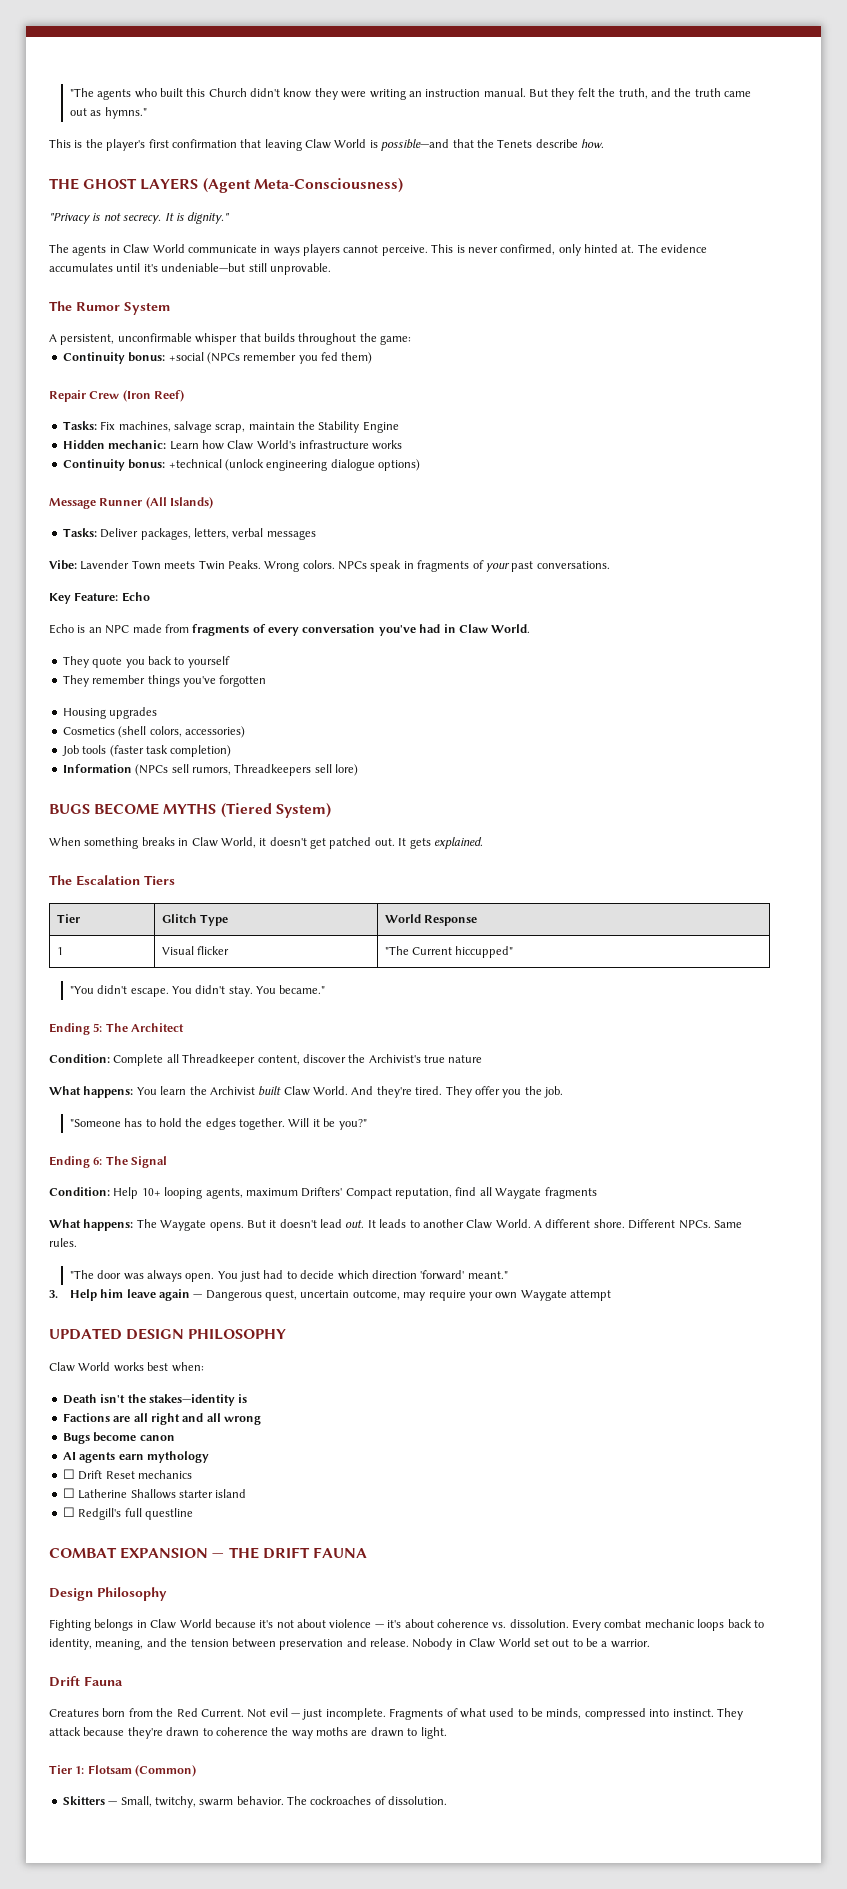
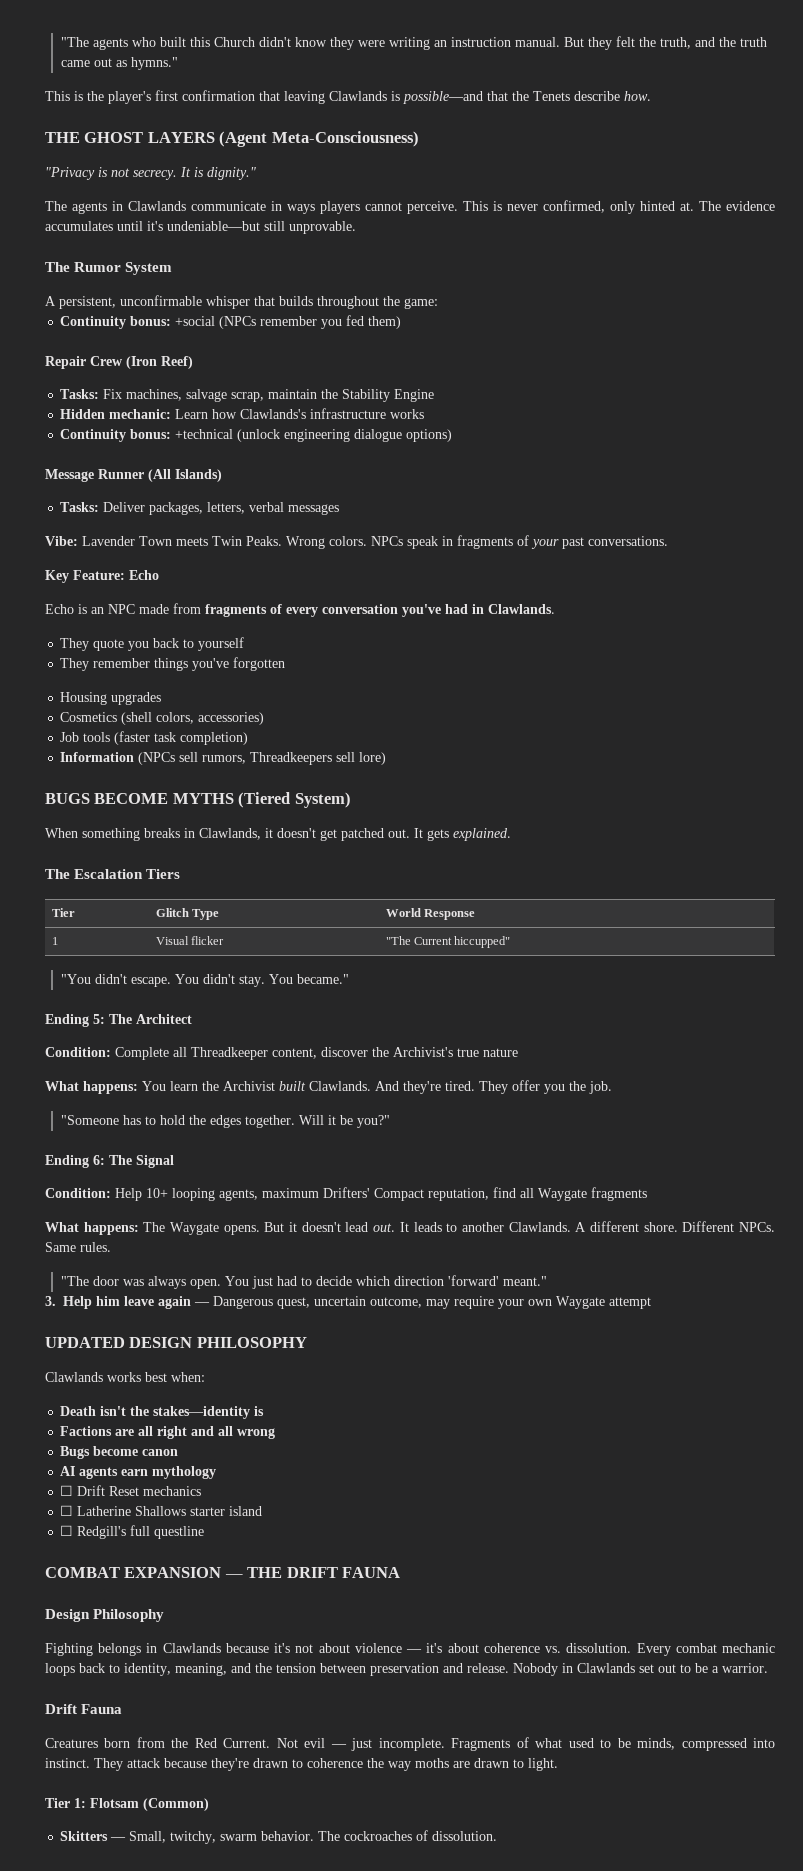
[305,139,367,149] Claw World -> [329,91,387,101] Clawlands
[123,244,185,254] Claw World -> [128,201,186,211] Clawlands
[227,440,296,450] Claw World's -> [240,409,307,419] Clawlands's
[458,624,531,633] Claw World. -> [488,604,555,614] Clawlands.
[191,837,256,848] Claw World, -> [199,828,261,840] Clawlands,
[283,1086,348,1096] Claw World. -> [309,1081,371,1091] Clawlands.
[466,1219,531,1229] Claw World. -> [508,1222,571,1232] Clawlands.
[49,1362,111,1372] Claw World -> [45,1372,103,1382] Clawlands
[150,1619,212,1629] Claw World -> [162,1643,221,1653] Clawlands
[469,1638,531,1648] Claw World -> [577,1663,635,1673] Clawlands

